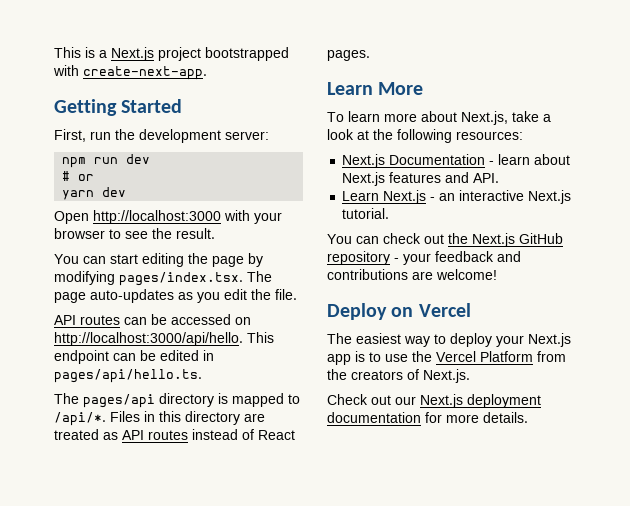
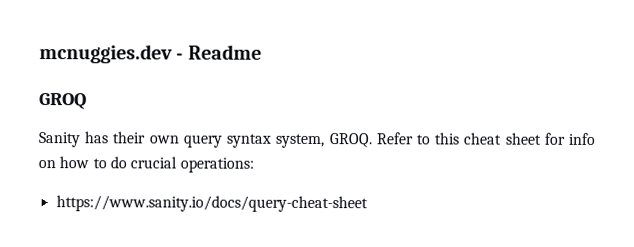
[54,47,289,61] [53,65,207,80] [54,99,183,116] [54,129,269,143] [62,154,151,168] [62,171,95,181] [62,187,127,200] [54,210,282,224] [54,228,215,239] [54,253,263,267] [54,271,272,286] [54,289,297,303] [54,314,251,325] [54,332,274,346] [54,350,214,364] [54,369,202,383] [54,393,300,408] [54,411,265,426] [54,429,295,440] [327,50,370,61] [327,82,424,95] [327,111,551,125] [327,129,523,143] [342,154,571,168] [342,172,500,186] [342,190,572,204] [342,208,390,219] [327,233,563,247] [327,251,521,265] [327,269,497,280] [327,303,471,320] [327,333,571,347] [327,351,566,365] [327,369,470,383] [327,394,541,408] [327,412,528,423] This is a Next.js project bootstrapped with create-next-app. // Getting Started // First, run the development server: // npm run dev // # or // yarn dev // Open http://localhost:3000 with your browser to see the result. // You can start editing the page by modifying pages/index.tsx. The page auto-updates as you edit the file. // API routes can be accessed on http://localhost:3000/api/hello. This endpoint can be edited in pages/api/hello.ts. // The pages/api directory is mapped to /api/*. Files in this directory are treated as API routes instead of React pages. // Learn More // To learn more about Next.js, take a look at the following resources: // Next.js Documentation - learn about Next.js features and API. // Learn Next.js - an interactive Next.js tutorial. // You can check out the Next.js GitHub repository - your feedback and contributions are welcome! // Deploy on Vercel // The easiest way to deploy your Next.js app is to use the Vercel Platform from the creators of Next.js. // Check out our Next.js deployment documentation for more details. -> [39,44,262,64] [39,93,87,110] [38,131,596,149] [38,156,254,173] [55,195,368,213] mcnuggies.dev - Readme // GROQ // Sanity has their own query syntax system, GROQ. Refer to this cheat sheet for info on how to do crucial operations: // https://www.sanity.io/docs/query-cheat-sheet

